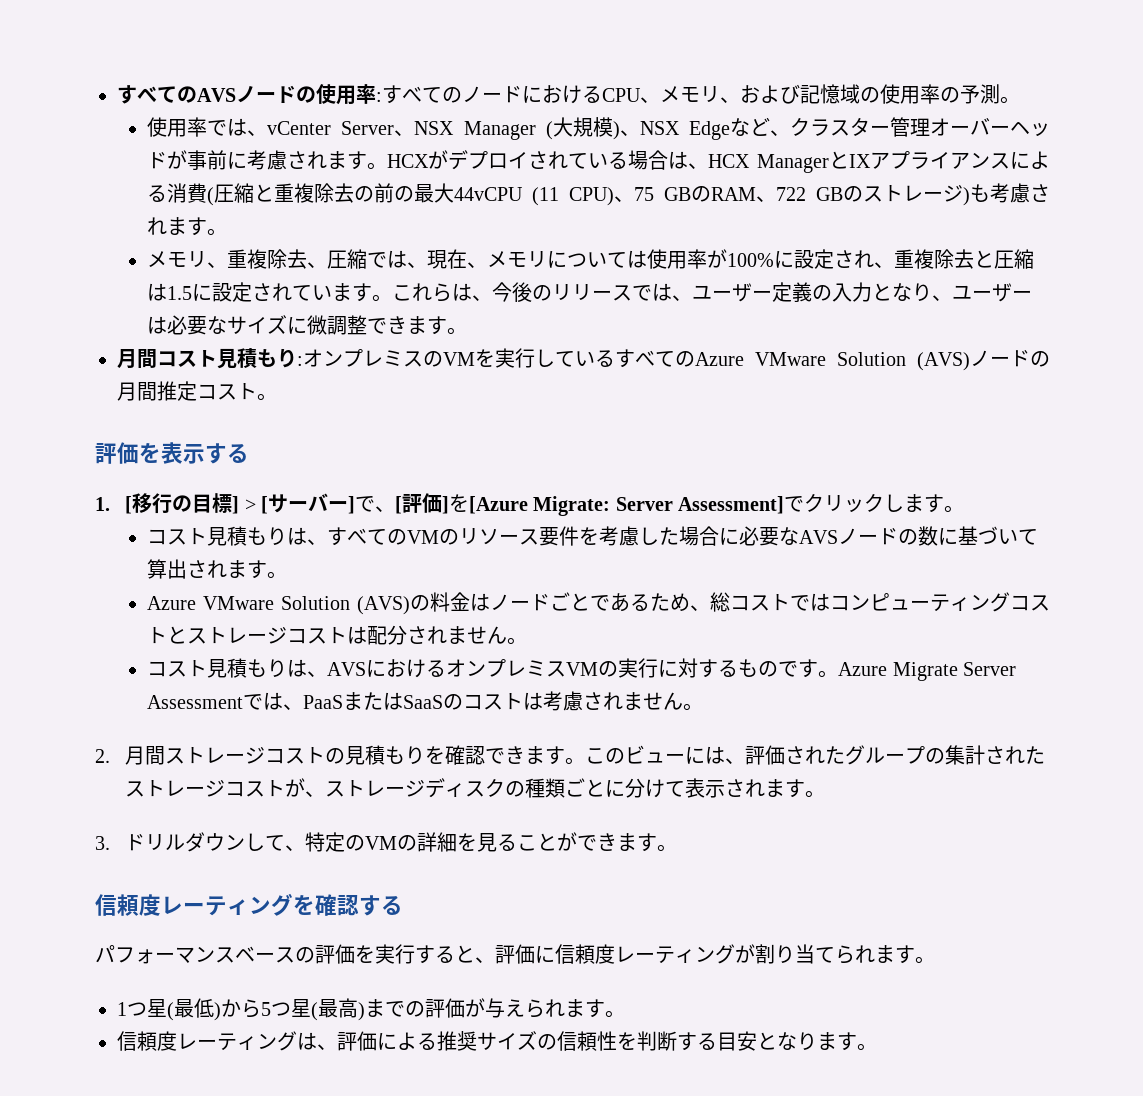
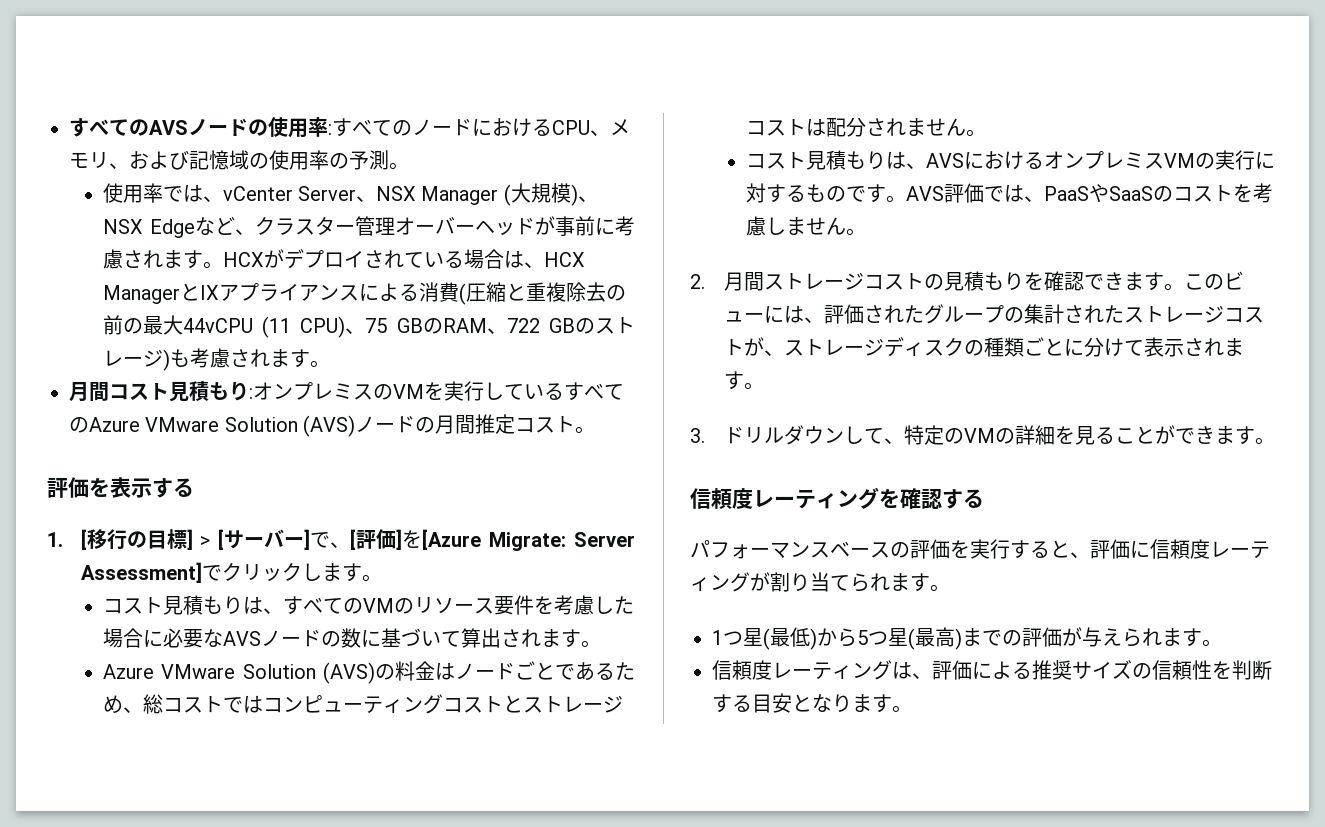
[147,249,1035,269] [147,282,1033,302] [147,315,468,335] // メモリ、重複除去、圧縮では、現在、メモリについては使用率が100%に設定され、重複除去と圧縮は1.5に設定されています。これらは、今後のリリースでは、ユーザー定義の入力となり、ユーザーは必要なサイズに微調整できます。 -> (330, 364) none
[838,662,1016,681] [147,695,244,709] Azure Migrate Server Assessment -> [905,183,984,203] AVS評価
[343,692,404,710] または -> [1088,184,1109,203] や
[523,691,624,711] は考慮され -> [1232,183,1273,203] [745,216,786,236] を考慮し

